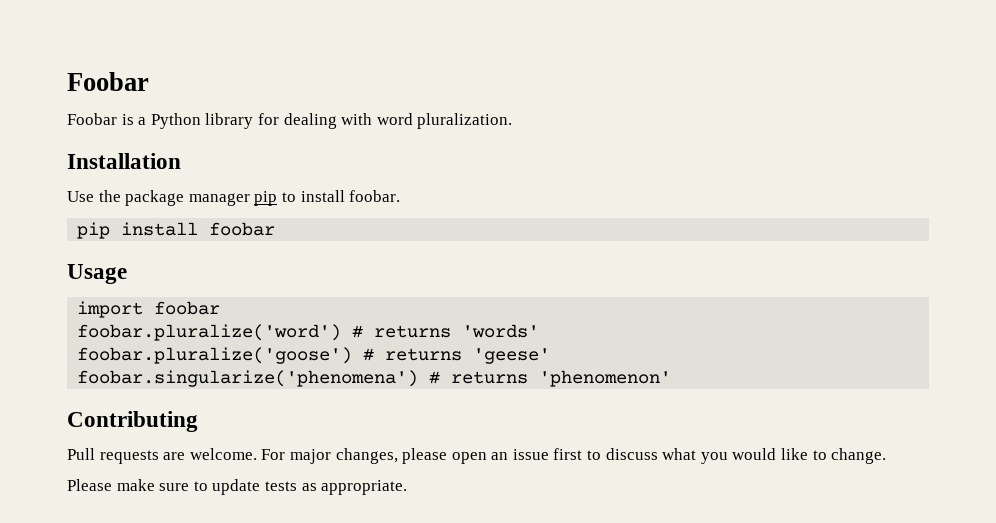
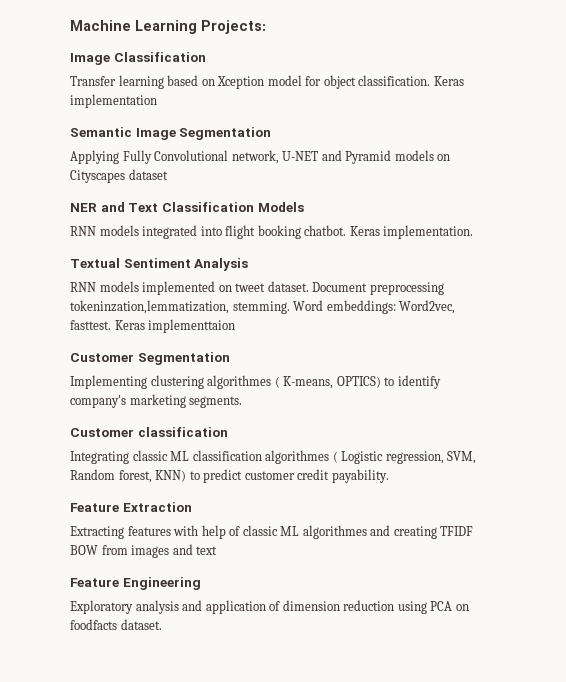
[67,72,149,91] [67,113,513,129] [67,153,181,169] [67,190,401,206] [77,222,276,239] [67,264,127,284] [77,301,221,318] [77,324,540,341] [77,347,551,364] [77,370,672,387] [67,411,198,432] [67,448,887,464] [67,479,408,495] Foobar // Foobar is a Python library for dealing with word pluralization. // Installation // Use the package manager pip to install foobar. // pip install foobar // Usage // import foobar // foobar.pluralize('word') # returns 'words' // foobar.pluralize('goose') # returns 'geese' // foobar.singularize('phenomena') # returns 'phenomenon' // Contributing // Pull requests are welcome. For major changes, please open an issue first to discuss what you would like to change. // Please make sure to update tests as appropriate. -> [70,20,266,34] [70,52,206,65] [70,75,464,89] [70,94,157,108] [70,127,272,140] [70,150,451,164] [70,169,168,183] [70,202,304,212] [70,225,474,239] [70,258,249,271] [70,281,444,295] [70,300,456,314] [70,319,236,333] [70,352,230,365] [70,375,441,389] [70,394,243,408] [70,427,228,437] [70,450,477,464] [70,469,389,483] [70,502,192,512] [70,525,474,539] [70,544,218,558] [70,577,201,590] [70,600,469,614] [70,619,162,630] Machine Learning Projects: // Image Classification // Transfer learning based on Xception model for object classification. Keras implementation // Semantic Image Segmentation // Applying Fully Convolutional network, U-NET and Pyramid models on Cityscapes dataset // NER and Text Classification Models // RNN models integrated into flight booking chatbot. Keras implementation. // Textual Sentiment Analysis // RNN models implemented on tweet dataset. Document preprocessing tokeninzation,lemmatization, stemming. Word embeddings: Word2vec, fasttest. Keras implementtaion // Customer Segmentation // Implementing clustering algorithmes ( K-means, OPTICS) to identify company's marketing segments. // Customer classification // Integrating classic ML classification algorithmes ( Logistic regression, SVM, Random forest, KNN) to predict customer credit payability. // Feature Extraction // Extracting features with help of classic ML algorithmes and creating TFIDF BOW from images and text // Feature Engineering // Exploratory analysis and application of dimension reduction using PCA on foodfacts dataset.

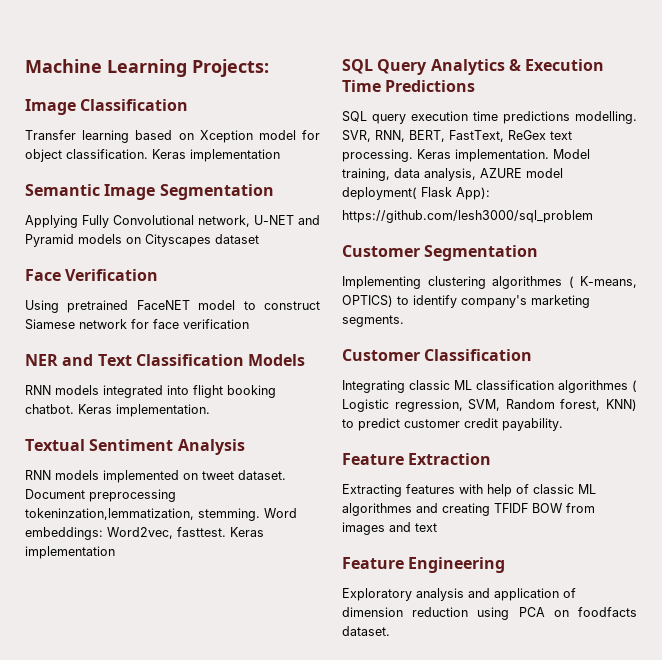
(168, 174) none -> [25,269,159,281] [25,300,320,313] [25,319,249,330] // Face Verification // Using pretrained FaceNET model to construct Siamese network for face verification
[148,319,236,333] implementtaion -> [25,546,115,559] [342,59,605,75] [342,80,476,92] [342,111,637,124] [342,130,572,142] [342,149,590,162] [342,168,563,181] [342,187,490,200] [342,210,593,223] implementation // SQL Query Analytics & Execution Time Predictions // SQL query execution time predictions modelling. SVR, RNN, BERT, FastText, ReGex text processing. Keras implementation. Model training, data analysis, AZURE model deployment( Flask App): // https://github.com/lesh3000/sql_problem
[137,427,228,437] classification -> [424,349,533,361] Classification

